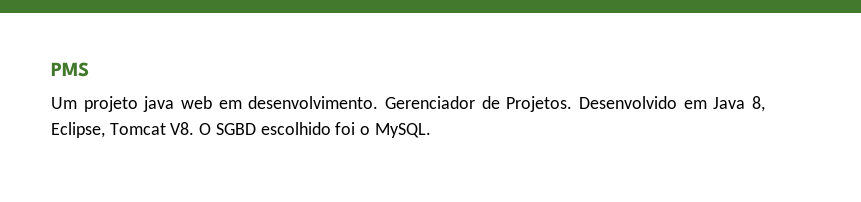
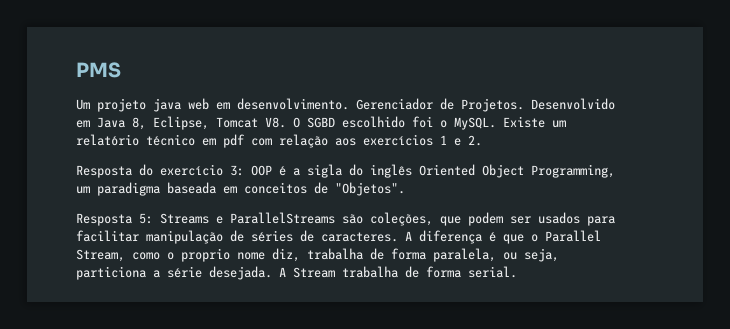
(431, 130) none -> [503,116,566,128] [76,134,482,148] [76,164,615,178] [76,182,405,196] [76,212,615,226] [76,230,601,244] [76,248,559,262] [76,266,517,280] Existe um relatório técnico em pdf com relação aos exercícios 1 e 2. // Resposta do exercício 3: OOP é a sigla do inglês Oriented Object Programming, um paradigma baseada em conceitos de "Objetos". // Resposta 5: Streams e ParallelStreams são coleções, que podem ser usados para facilitar manipulação de séries de caracteres. A diferença é que o Parallel Stream, como o proprio nome diz, trabalha de forma paralela, ou seja, particiona a série desejada. A Stream trabalha de forma serial.

